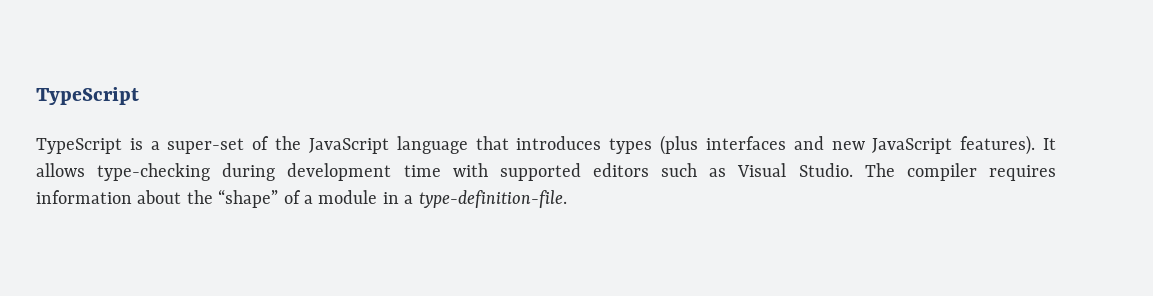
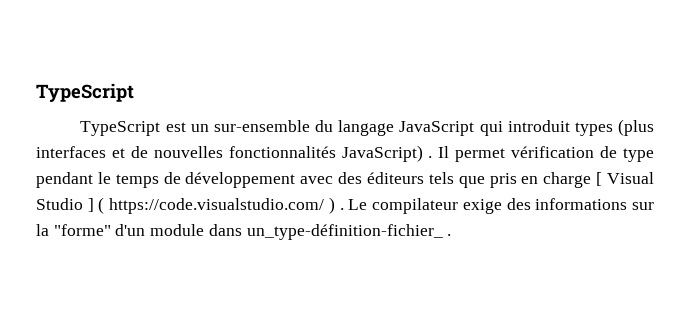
[129,135,1057,155] [36,163,1056,181] [36,189,567,208] is a super-set of the JavaScript language that introduces types (plus interfaces and new JavaScript features). It allows type-checking during development time with supported editors such as Visual Studio. The compiler requires information about the “shape” of a module in a type-definition-file. -> [165,119,654,136] [36,145,654,162] [36,172,654,188] [36,197,655,214] [36,224,452,240] est un sur-ensemble du langage JavaScript qui introduit types (plus interfaces et de nouvelles fonctionnalités JavaScript) . Il permet vérification de type pendant le temps de développement avec des éditeurs tels que pris en charge [ Visual Studio ] ( https://code.visualstudio.com/ ) . Le compilateur exige des informations sur la "forme" d'un module dans un_type-définition-fichier_ .

